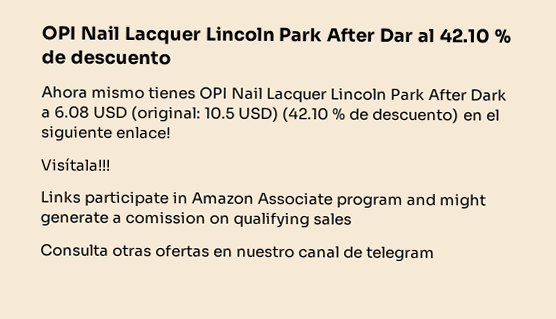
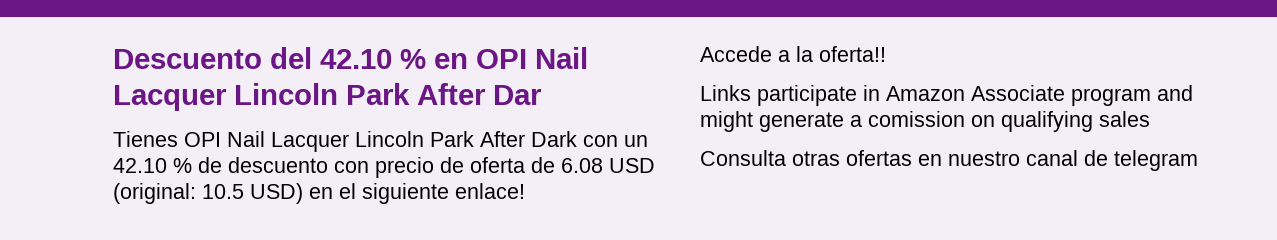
(41, 33) none -> [113,47,468,69] Descuento del 42.10 % en
[417,27,511,44] [41,49,171,66] [41,85,197,100] al 42.10 % de descuento // Ahora mismo tienes -> [113,131,178,147] // Tienes
[41,108,51,119] a -> [583,135,648,147] [113,157,555,178] con un 42.10 % de descuento con precio de oferta de
[282,107,460,124] (42.10 % de descuento) -> (303, 193) none
[40,157,111,172] Visítala!!! -> [700,46,886,62] Accede a la oferta!!

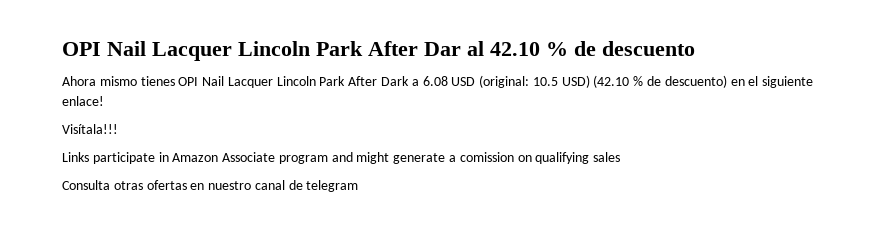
[113,47,468,69] Descuento del 42.10 % en -> (62, 49) none
[113,131,178,147] // Tienes -> [467,41,695,56] [62,76,175,86] al 42.10 % de descuento // Ahora mismo tienes
[583,135,648,147] [113,157,555,178] con un 42.10 % de descuento con precio de oferta de -> [411,79,419,86] a
(303, 193) none -> [593,75,727,88] (42.10 % de descuento)
[700,46,886,62] Accede a la oferta!! -> [62,124,118,134] Visítala!!!

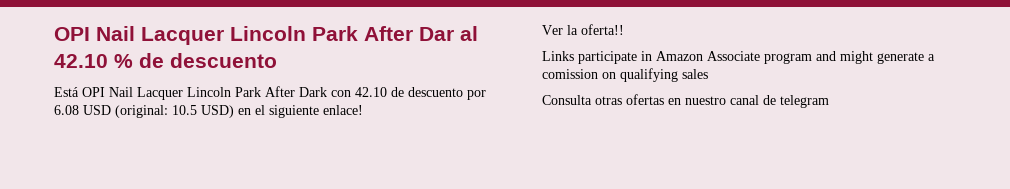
[62,76,175,86] Ahora mismo tienes -> [54,87,79,97] Está
[411,79,419,86] a -> [331,87,486,100] con 42.10 de descuento por
[593,75,727,88] (42.10 % de descuento) -> (234, 111) none
[62,124,118,134] Visítala!!! -> [542,24,624,35] Ver la oferta!!

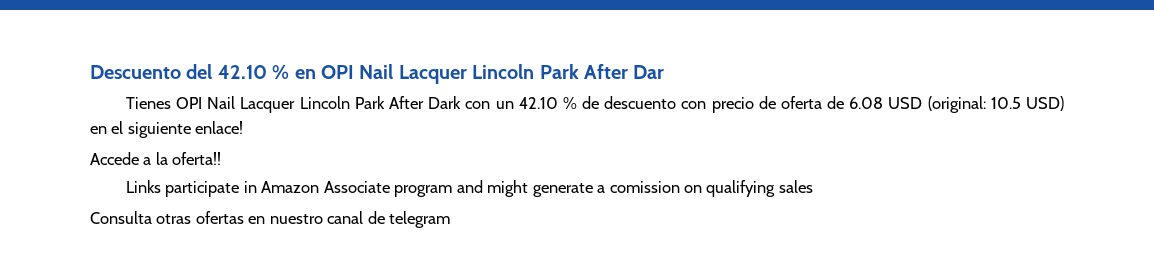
(54, 34) none -> [90,64,316,79] Descuento del 42.10 % en
[460,26,478,41] [54,53,277,68] [54,87,79,97] al 42.10 % de descuento // Está -> [125,97,171,109] // Tienes
[355,87,486,100] 42.10 de descuento por -> [495,96,845,113] un 42.10 % de descuento con precio de oferta de
[542,25,563,35] Ver -> [90,152,152,165] Accede a

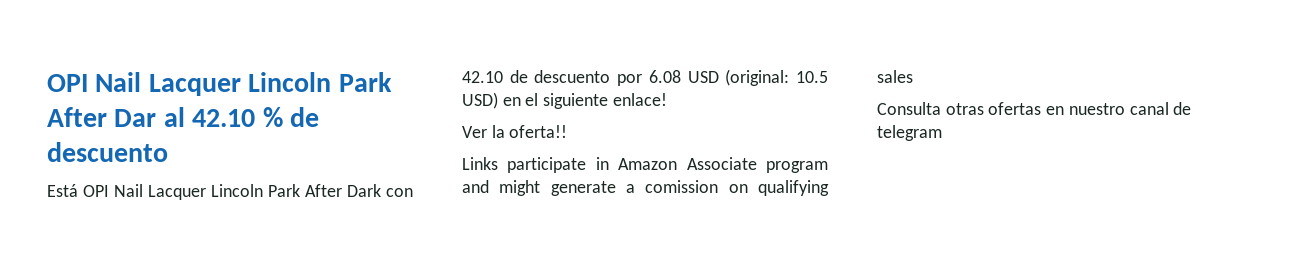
[90,64,316,79] Descuento del 42.10 % en -> (47, 83) none
[125,97,171,109] // Tienes -> [163,107,320,127] [47,142,168,162] [47,184,78,197] al 42.10 % de descuento // Está
[495,96,845,113] un 42.10 % de descuento con precio de oferta de -> [462,70,643,86] 42.10 de descuento por
[90,152,152,165] Accede a -> [462,126,487,138] Ver

